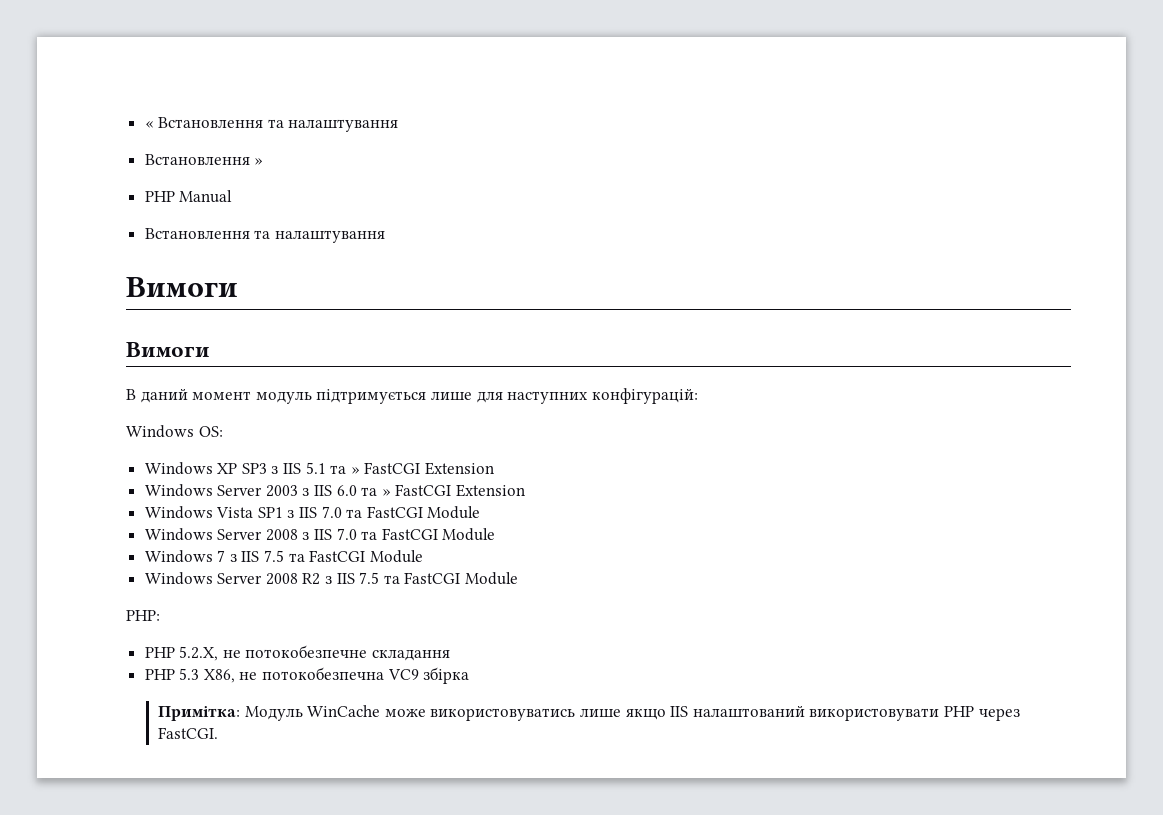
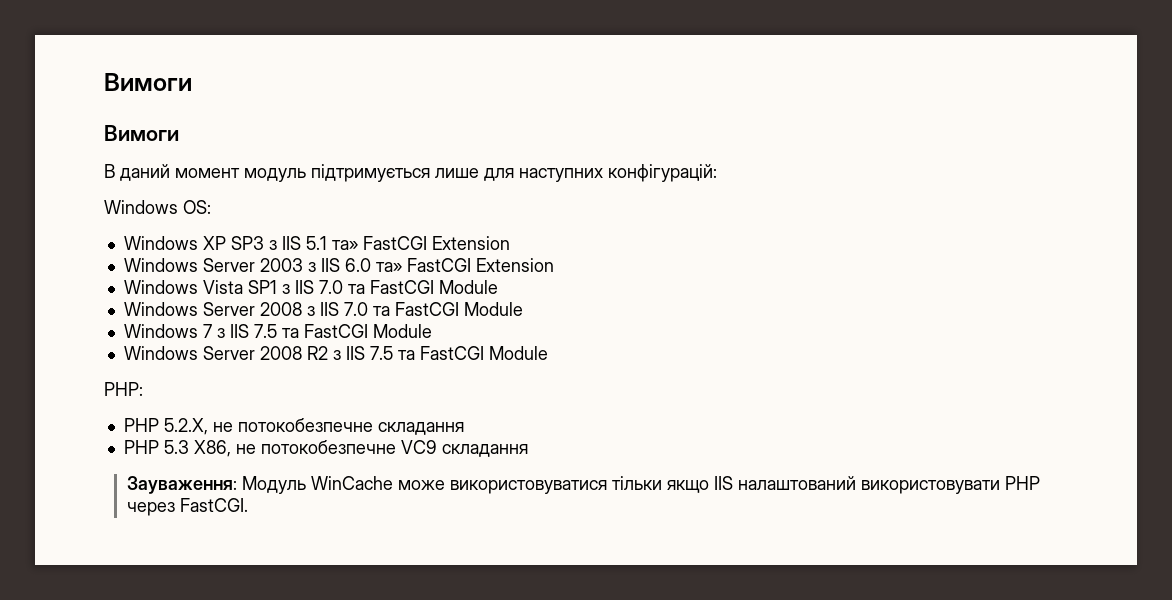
[144,117,399,132] [144,154,264,165] [144,190,233,203] [144,228,385,243] « Встановлення та налаштування // Встановлення » // PHP Manual // Встановлення та налаштування // -> (104, 82) none
[330,465,360,474] та » -> [331,240,358,250] та»
[361,487,391,496] та » -> [375,262,402,272] та»
[262,667,470,684] [158,706,241,721] потокобезпечна VC9 збірка // Примітка: -> [260,440,528,457] [126,476,237,494] потокобезпечне VC9 складання // Зауваження:
[430,708,622,721] використовуватись лише -> [449,476,662,494] використовуватися тільки

